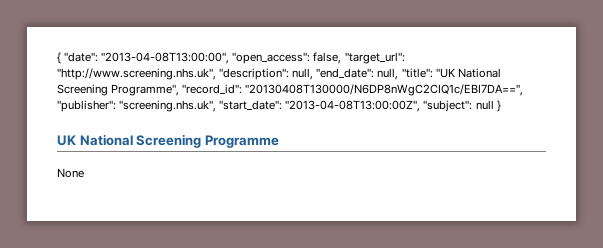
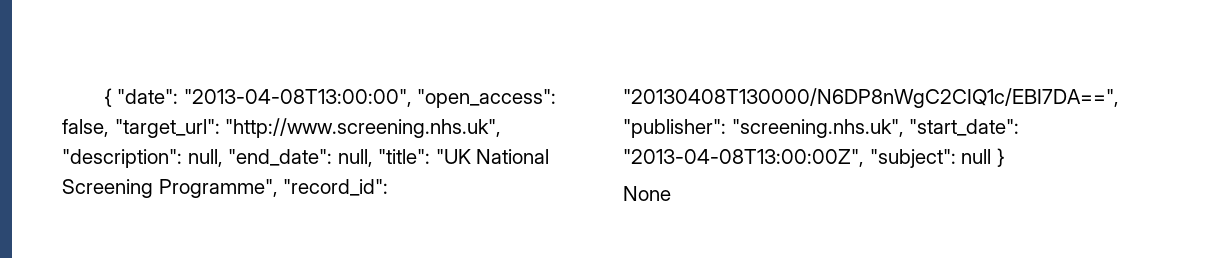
[57,134,279,148] // UK National Screening Programme -> (1005, 157) none

